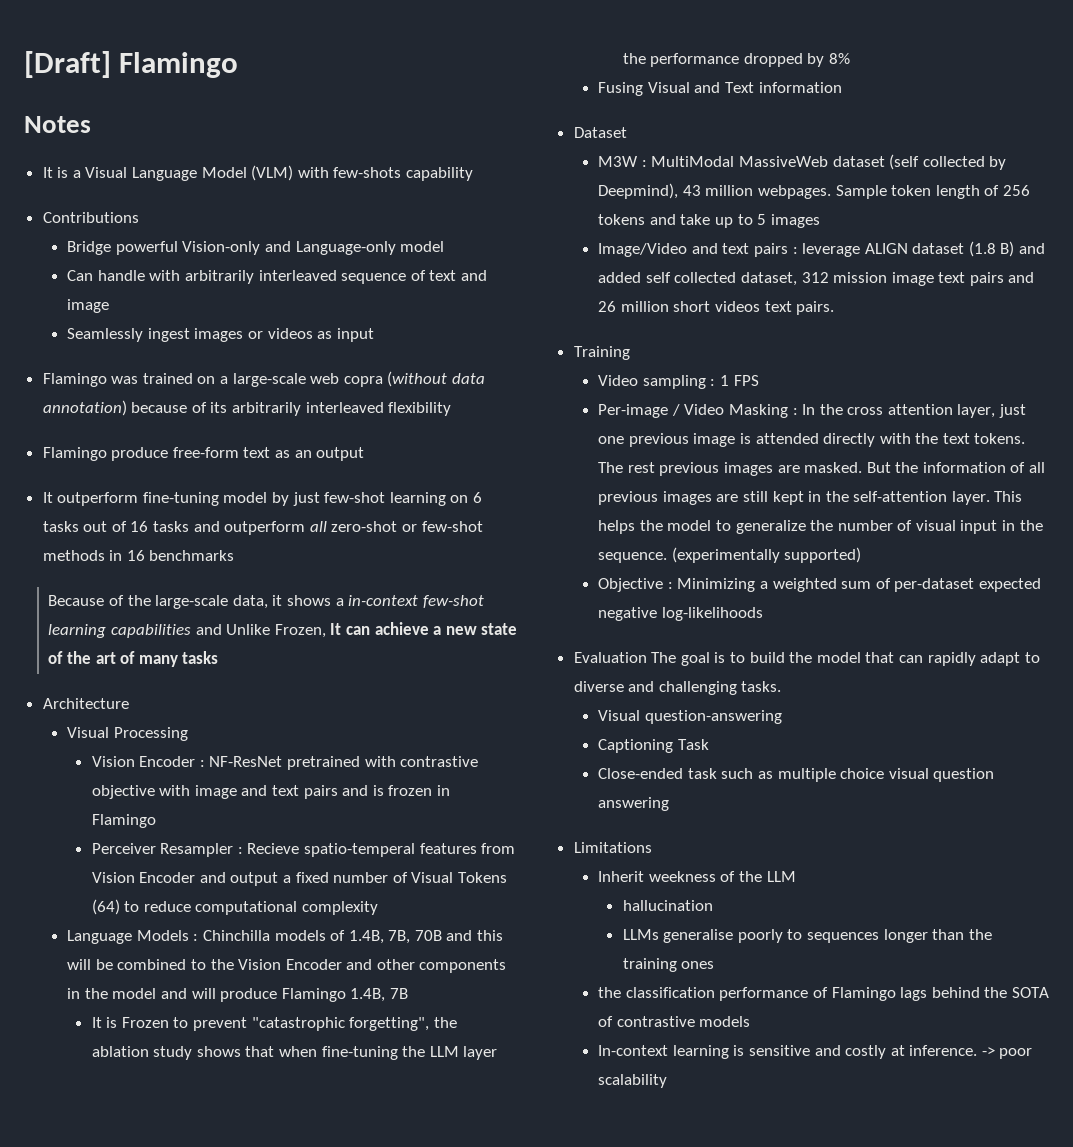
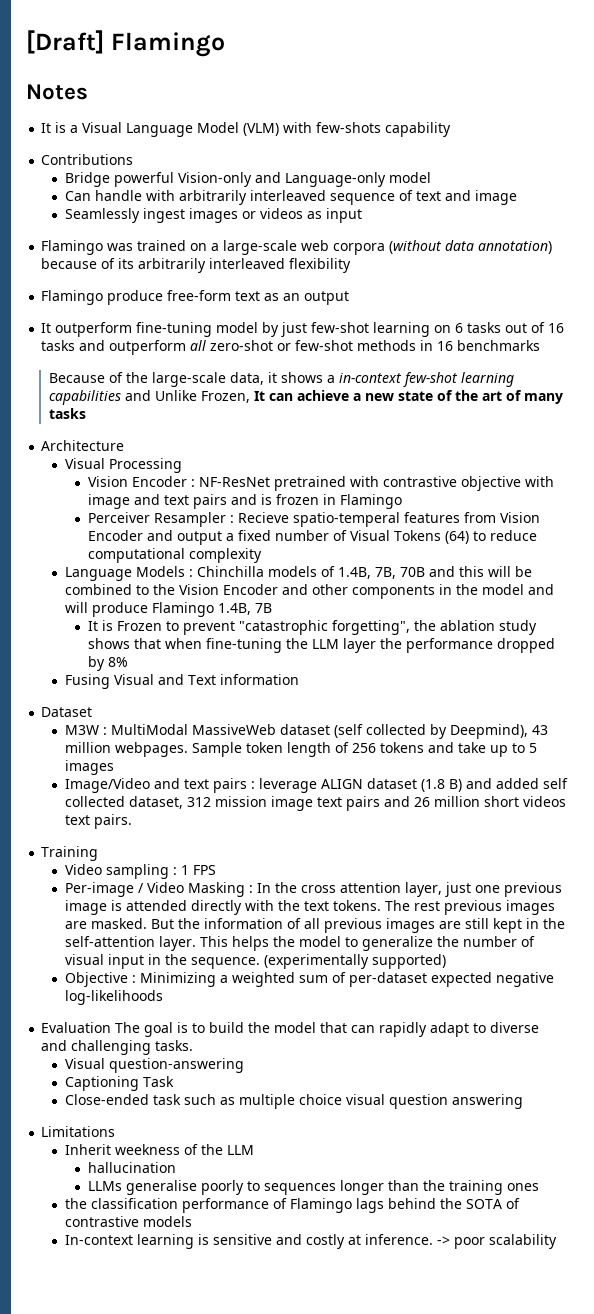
[343,376,383,387] copra -> [333,243,386,255] corpora

